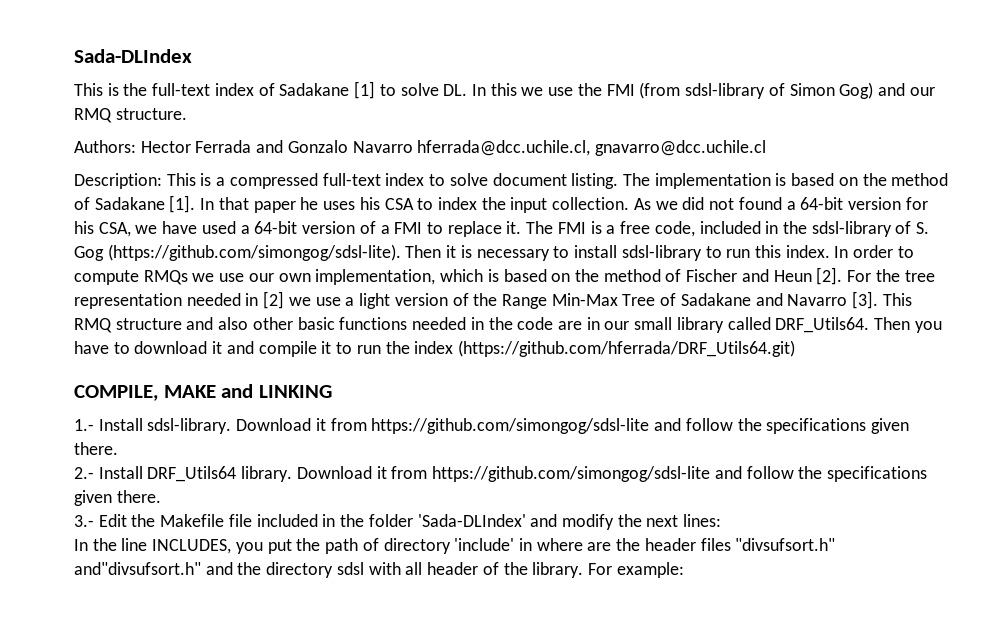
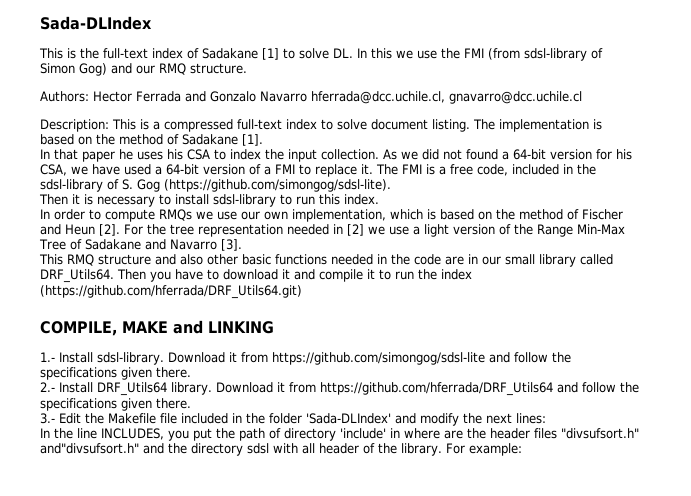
(196, 204) none -> (263, 140) //
(401, 252) none -> (391, 185) //
(830, 251) none -> (379, 199) //
(879, 300) none -> (242, 245) //
[432,466,711,482] https://github.com/simongog/sdsl-lite -> [319,382,553,396] https://github.com/hferrada/DRF_Utils64

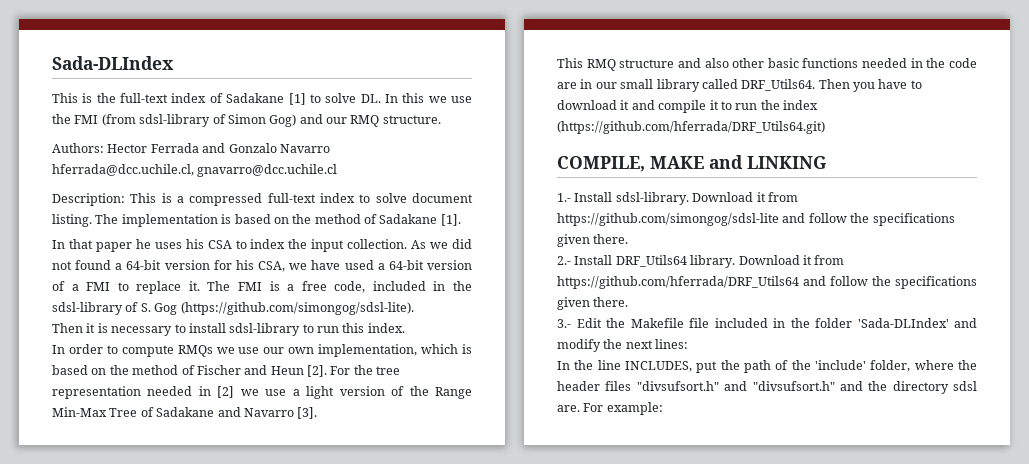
[168,430,189,441] you -> (692, 366) none
[284,428,463,441] directory 'include' in where are -> [791,360,954,372] the 'include' folder, where
[40,443,139,454] and"divsufsort.h" -> [724,381,835,391] and "divsufsort.h"
[273,443,442,456] with all header of the library. -> [557,405,580,412] are.

